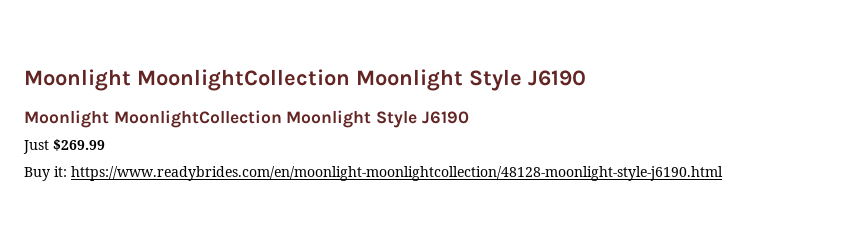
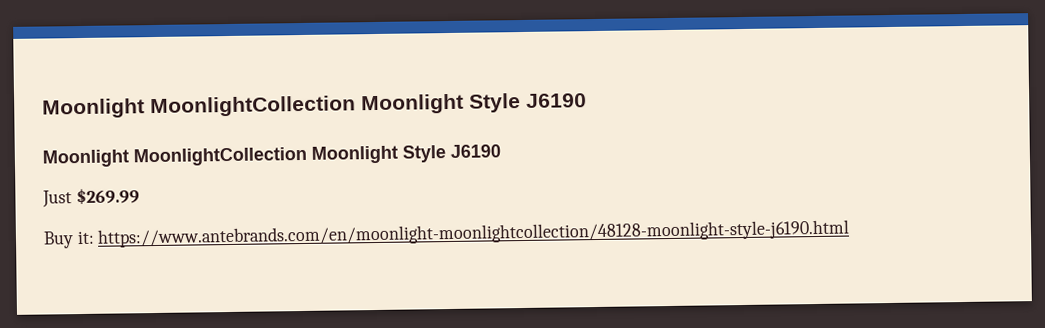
[71,166,723,181] https://www.readybrides.com/en/moonlight-moonlightcollection/48128-moonlight-style-j6190.html -> [97,219,851,248] https://www.antebrands.com/en/moonlight-moonlightcollection/48128-moonlight-style-j6190.html

